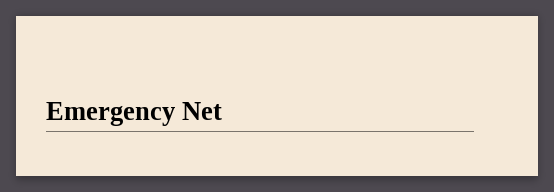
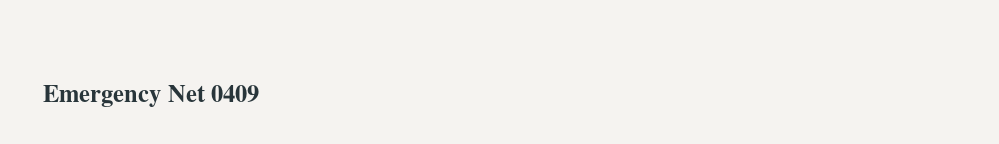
(223, 111) none -> [211,85,260,102] 0409

